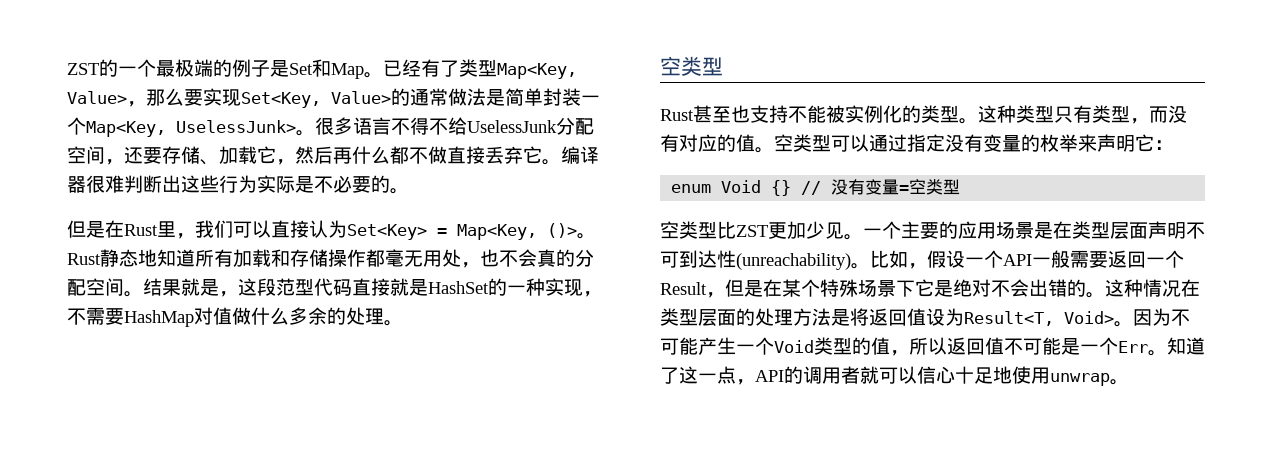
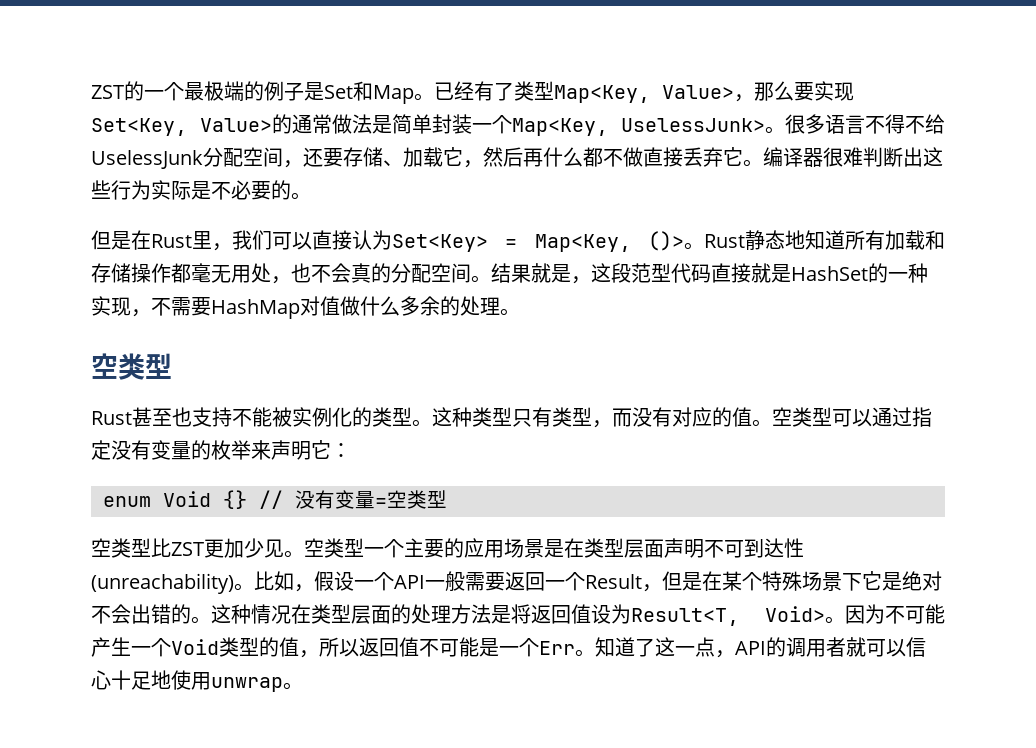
(863, 237) none -> [304,538,364,558] 空类型

